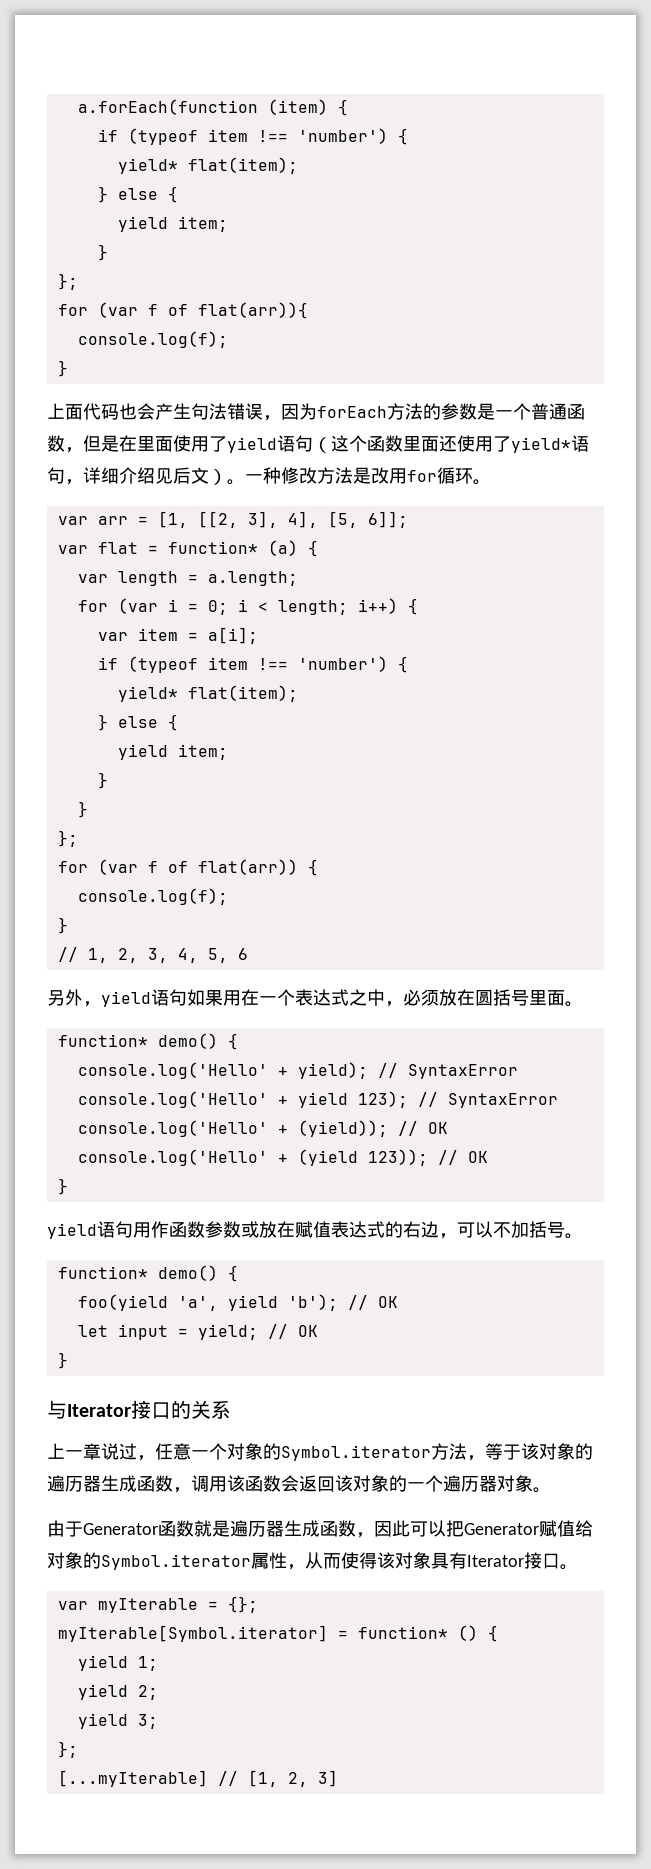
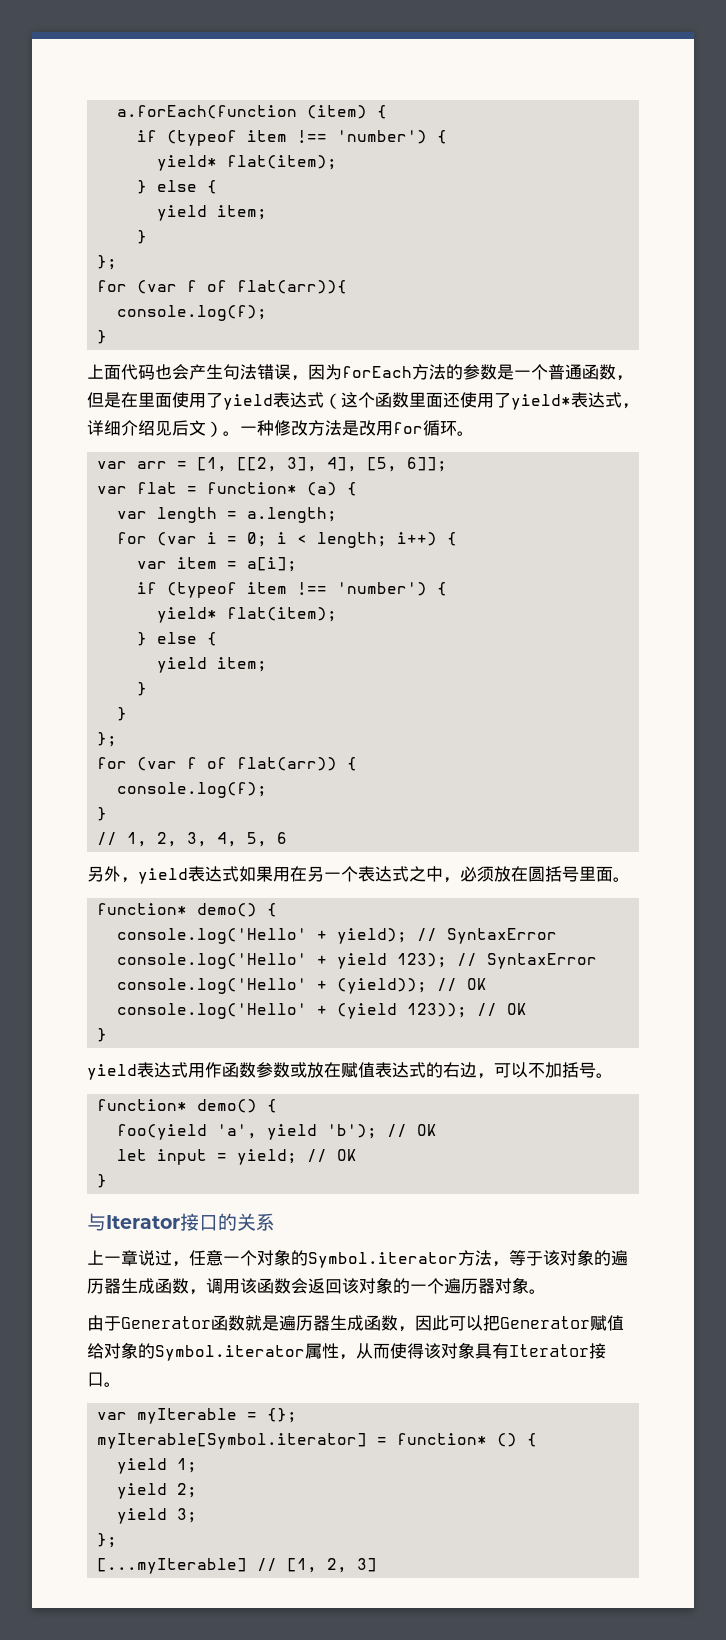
[277,435,313,452] 语句 -> [273,392,324,408] 表达式
[571,435,589,452] [47,467,65,484] 语句 -> [571,392,622,408] 表达式
[151,989,187,1006] 语句 -> [188,866,239,882] 表达式
(259, 997) none -> [307,866,324,882] 另
[97,1221,133,1238] 语句 -> [137,1062,188,1078] 表达式

